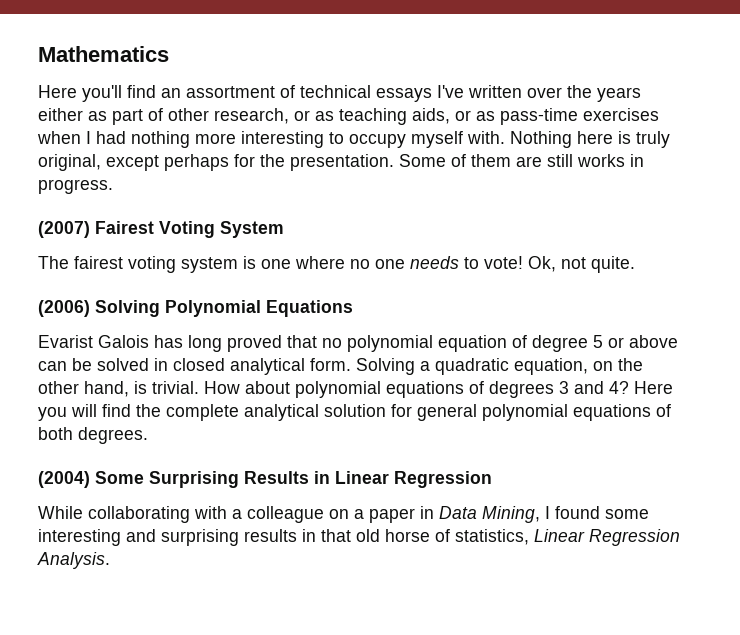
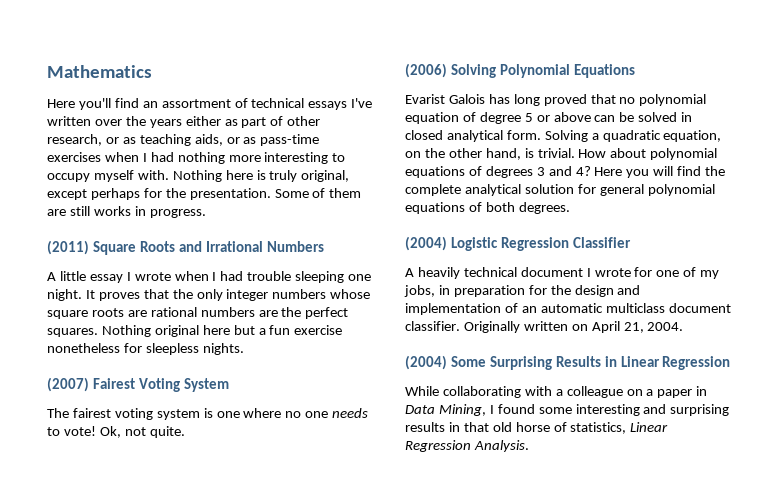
(113, 186) none -> [47,240,324,255] [47,271,372,283] [47,289,371,301] [47,307,349,319] [47,325,343,337] [47,343,244,355] // (2011) Square Roots and Irrational Numbers // A little essay I wrote when I had trouble sleeping one night. It proves that the only integer numbers whose square roots are rational numbers are the perfect squares. Nothing original here but a fun exercise nonetheless for sleepless nights.
(148, 435) none -> [405,236,631,251] [405,267,720,279] [404,285,641,297] [405,303,731,315] [405,321,684,333] // (2004) Logistic Regression Classifier // A heavily technical document I wrote for one of my jobs, in preparation for the design and implementation of an automatic multiclass document classifier. Originally written on April 21, 2004.

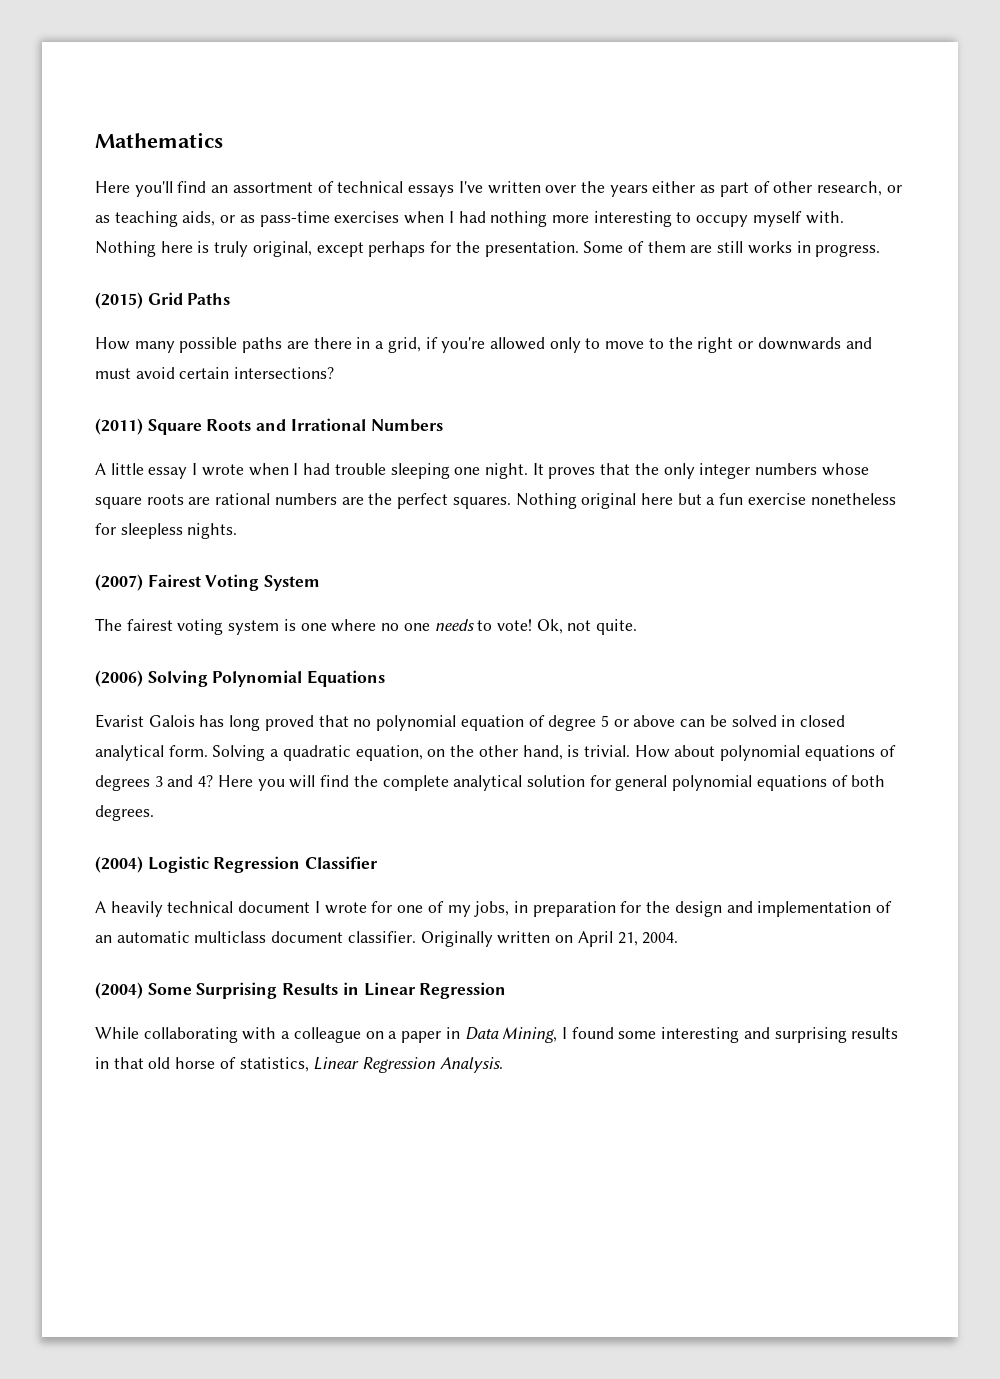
(206, 213) none -> [95,292,231,309] [95,337,872,353] [95,367,335,379] // (2015) Grid Paths // How many possible paths are there in a grid, if you're allowed only to move to the right or downwards and must avoid certain intersections?

